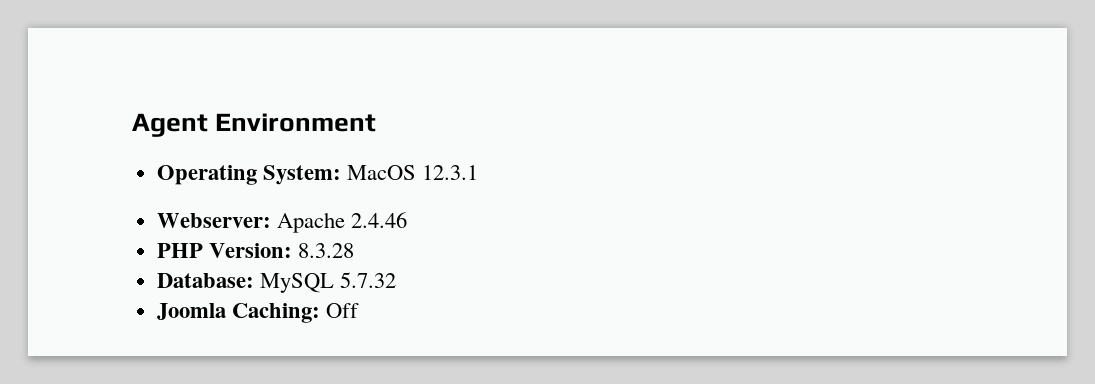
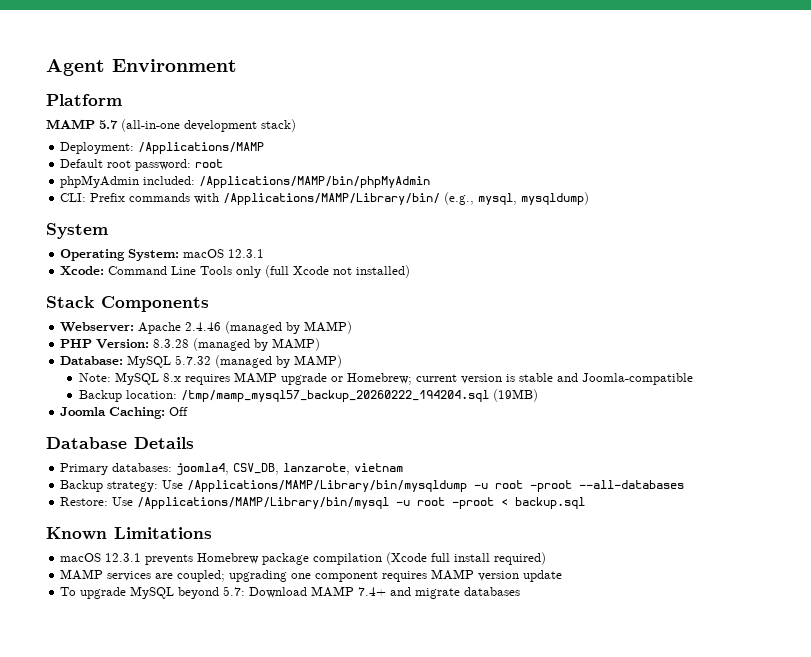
(377, 122) none -> [46,94,122,106] [46,119,296,132] [60,142,265,154] [60,159,224,171] [60,175,431,188] [60,192,590,205] [46,223,108,239] // Platform // MAMP 5.7 (all-in-one development stack) // Deployment: /Applications/MAMP // Default root password: root // phpMyAdmin included: /Applications/MAMP/bin/phpMyAdmin // CLI: Prefix commands with /Applications/MAMP/Library/bin/ (e.g., mysql, mysqldump) // System
[346,165,478,180] MacOS 12.3.1 -> [183,249,265,258] [60,265,411,278] [46,296,209,312] macOS 12.3.1 // Xcode: Command Line Tools only (full Xcode not installed) // Stack Components
(407, 220) none -> [225,321,353,334] (managed by MAMP)
(354, 250) none -> [193,338,321,351] (managed by MAMP)
[156,303,359,323] // Joomla Caching: Off -> [215,355,343,368] [78,372,693,385] [78,389,538,402] [60,407,189,419] [46,437,194,449] [60,463,404,475] [60,480,685,492] [60,497,586,509] [46,527,212,540] [60,552,547,565] [60,569,563,582] [60,586,521,599] (managed by MAMP) // Note: MySQL 8.x requires MAMP upgrade or Homebrew; current version is stable and Joomla-compatible // Backup location: /tmp/mamp_mysql57_backup_20260222_194204.sql (19MB) // Joomla Caching: Off // Database Details // Primary databases: joomla4, CSV_DB, lanzarote, vietnam // Backup strategy: Use /Applications/MAMP/Library/bin/mysqldump -u root -proot --all-databases // Restore: Use /Applications/MAMP/Library/bin/mysql -u root -proot < backup.sql // Known Limitations // macOS 12.3.1 prevents Homebrew package compilation (Xcode full install required) // MAMP services are coupled; upgrading one component requires MAMP version update // To upgrade MySQL beyond 5.7: Download MAMP 7.4+ and migrate databases

